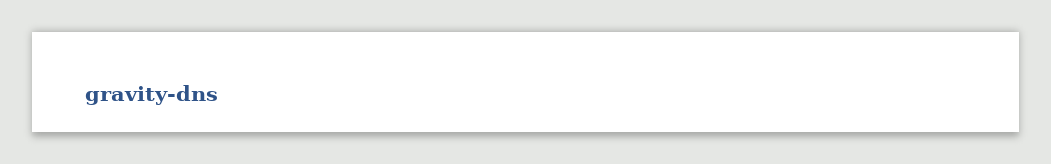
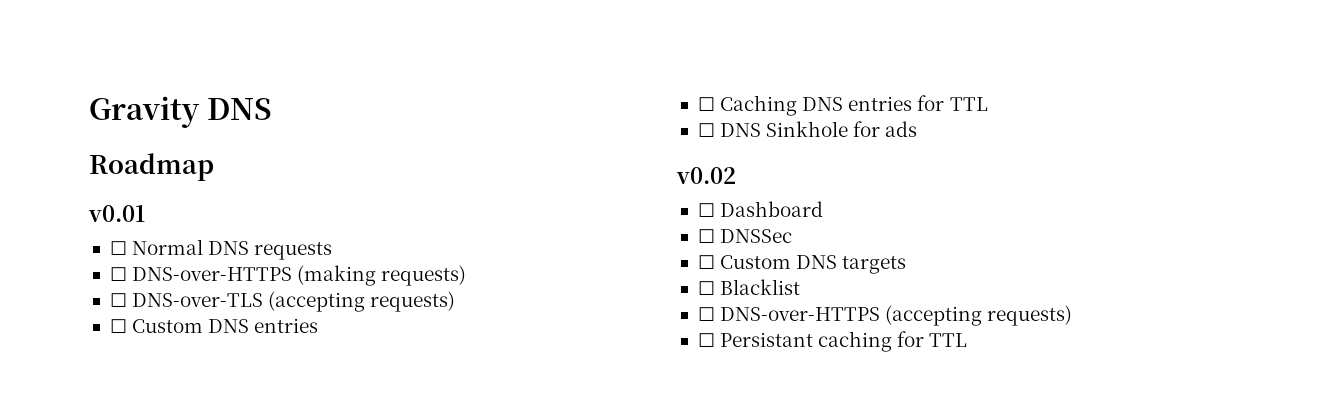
[85,85,218,105] gravity-dns -> [89,96,272,128] [89,153,214,181] [88,205,145,222] [109,239,333,260] [109,265,467,286] [109,291,456,312] [109,318,319,333] [697,95,988,116] [697,121,918,137] [676,167,736,184] [697,201,824,217] [697,229,793,243] [697,255,907,274] [697,279,801,295] [697,305,1073,326] [697,331,968,352] Gravity DNS // Roadmap // v0.01 // ☐ Normal DNS requests // ☐ DNS-over-HTTPS (making requests) // ☐ DNS-over-TLS (accepting requests) // ☐ Custom DNS entries // ☐ Caching DNS entries for TTL // ☐ DNS Sinkhole for ads // v0.02 // ☐ Dashboard // ☐ DNSSec // ☐ Custom DNS targets // ☐ Blacklist // ☐ DNS-over-HTTPS (accepting requests) // ☐ Persistant caching for TTL

